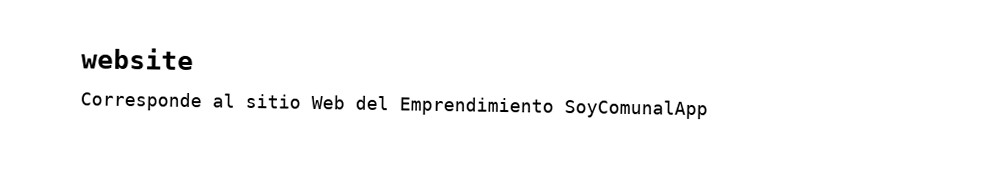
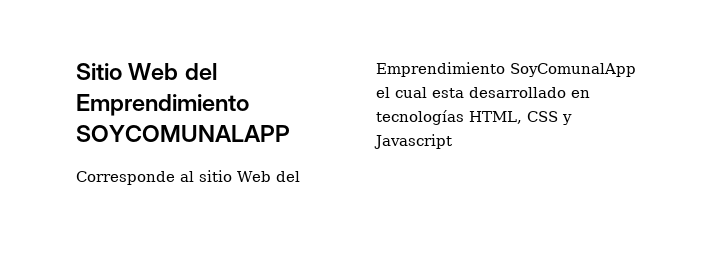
[81,47,194,71] website -> [76,63,217,80] [76,94,249,116] [76,125,290,142] Sitio Web del Emprendimiento SOYCOMUNALAPP
(708, 109) none -> [376,87,590,98] [376,110,572,125] [374,134,452,149] el cual esta desarrollado en tecnologías HTML, CSS y Javascript

